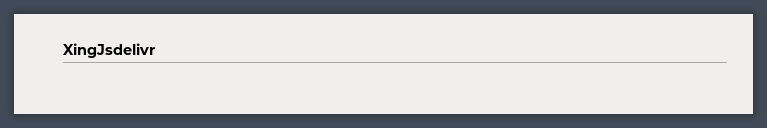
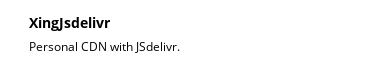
(155, 50) none -> [29,42,181,53] // Personal CDN with JSdelivr.

